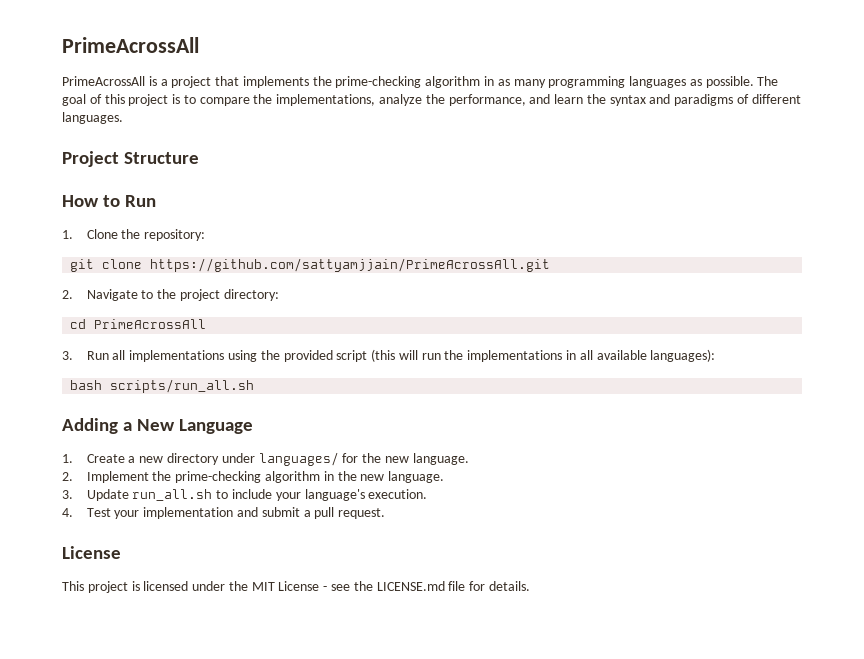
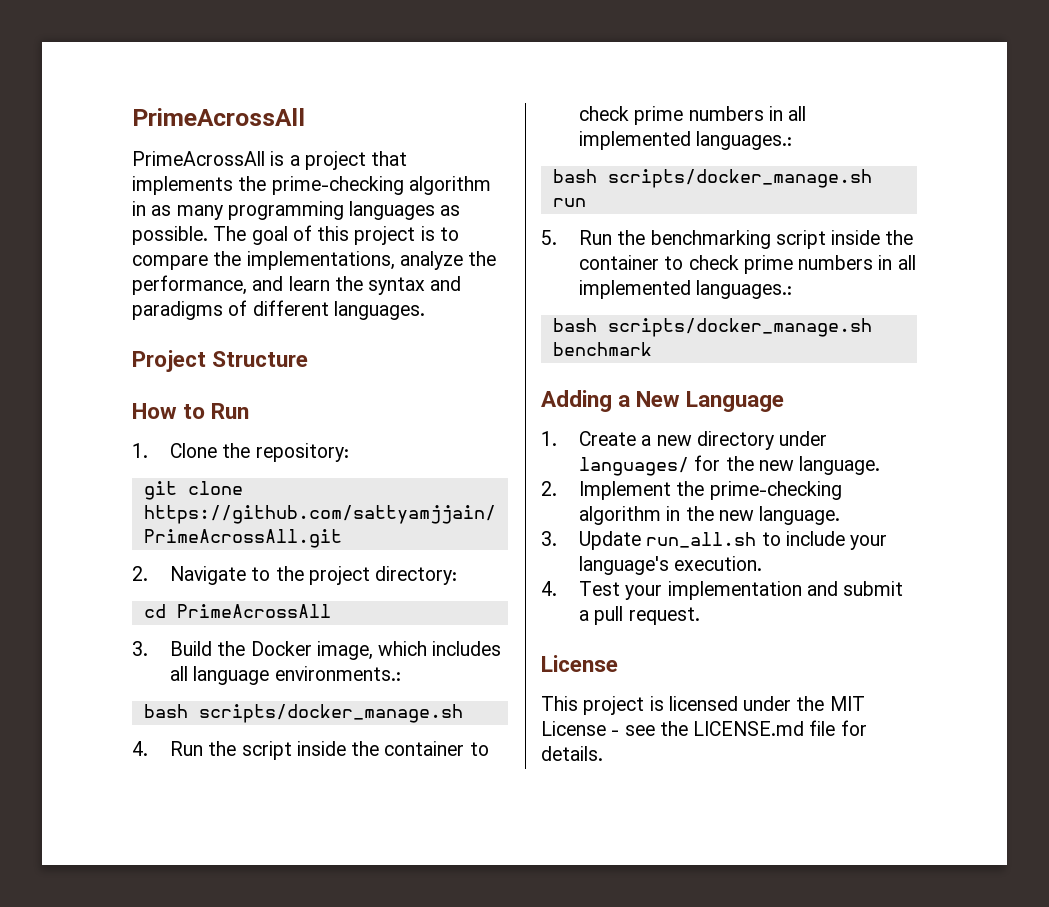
[86,349,716,362] [70,379,255,393] Run all implementations using the provided script (this will run the implementations in all available languages): // bash scripts/run_all.sh -> [170,641,502,660] [170,666,401,685] [143,704,463,723] [132,741,489,760] [579,106,807,125] [579,131,793,150] [552,169,872,188] [552,198,586,207] [541,230,914,249] [579,255,916,274] [579,280,793,299] [552,318,872,337] [552,342,652,356] Build the Docker image, which includes all language environments.: // bash scripts/docker_manage.sh // 4. Run the script inside the container to check prime numbers in all implemented languages.: // bash scripts/docker_manage.sh run // 5. Run the benchmarking script inside the container to check prime numbers in all implemented languages.: // bash scripts/docker_manage.sh benchmark

